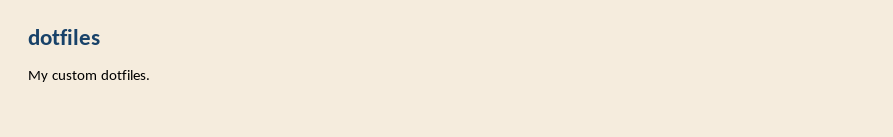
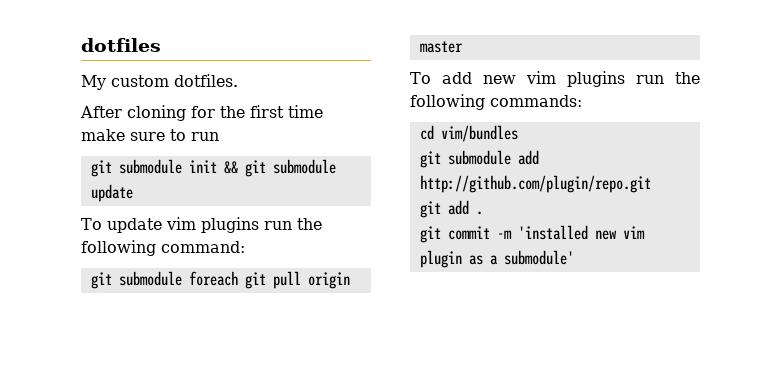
(150, 75) none -> [80,105,323,121] [81,129,219,141] [90,159,336,177] [90,184,133,202] [81,217,322,233] [81,240,245,256] [90,271,350,289] [419,41,463,53] [410,71,700,87] [410,94,582,110] [419,125,518,142] [419,150,539,168] [419,175,651,193] [419,200,483,218] [419,225,645,243] [419,250,574,268] // After cloning for the first time make sure to run // git submodule init && git submodule update // To update vim plugins run the following command: // git submodule foreach git pull origin master // To add new vim plugins run the following commands: // cd vim/bundles // git submodule add http://github.com/plugin/repo.git // git add . // git commit -m 'installed new vim plugin as a submodule'

